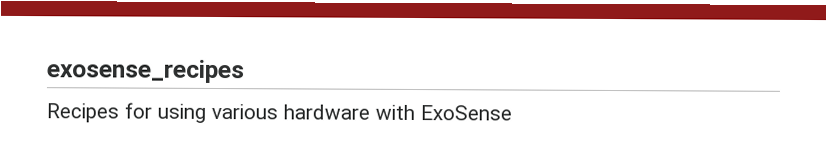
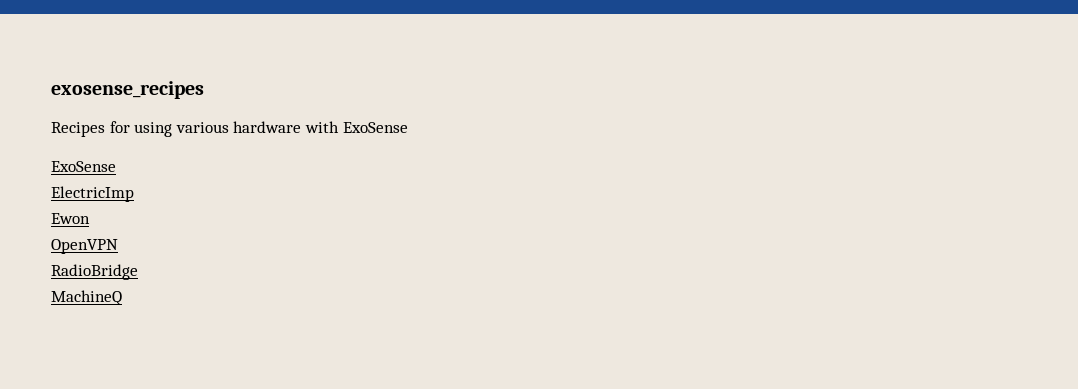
(512, 113) none -> [51,161,116,172] [51,186,134,202] [51,213,90,224] [51,239,118,254] [51,264,138,280] [51,290,122,305] // ExoSense // ElectricImp // Ewon // OpenVPN // RadioBridge // MachineQ

